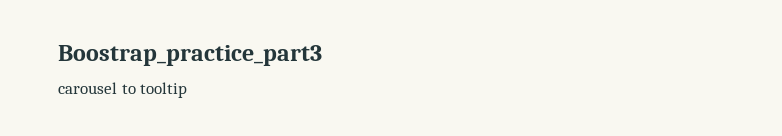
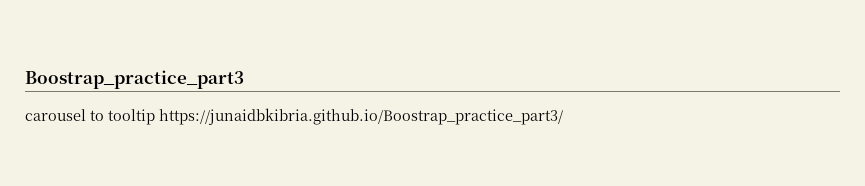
(188, 90) none -> [159,108,563,125] https://junaidbkibria.github.io/Boostrap_practice_part3/

